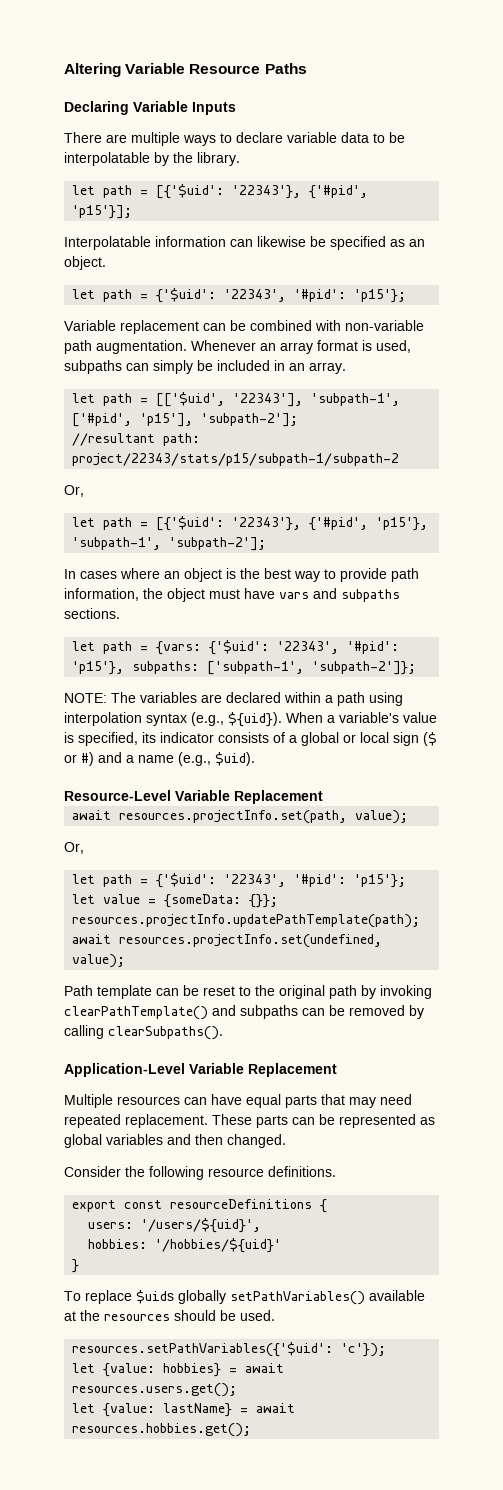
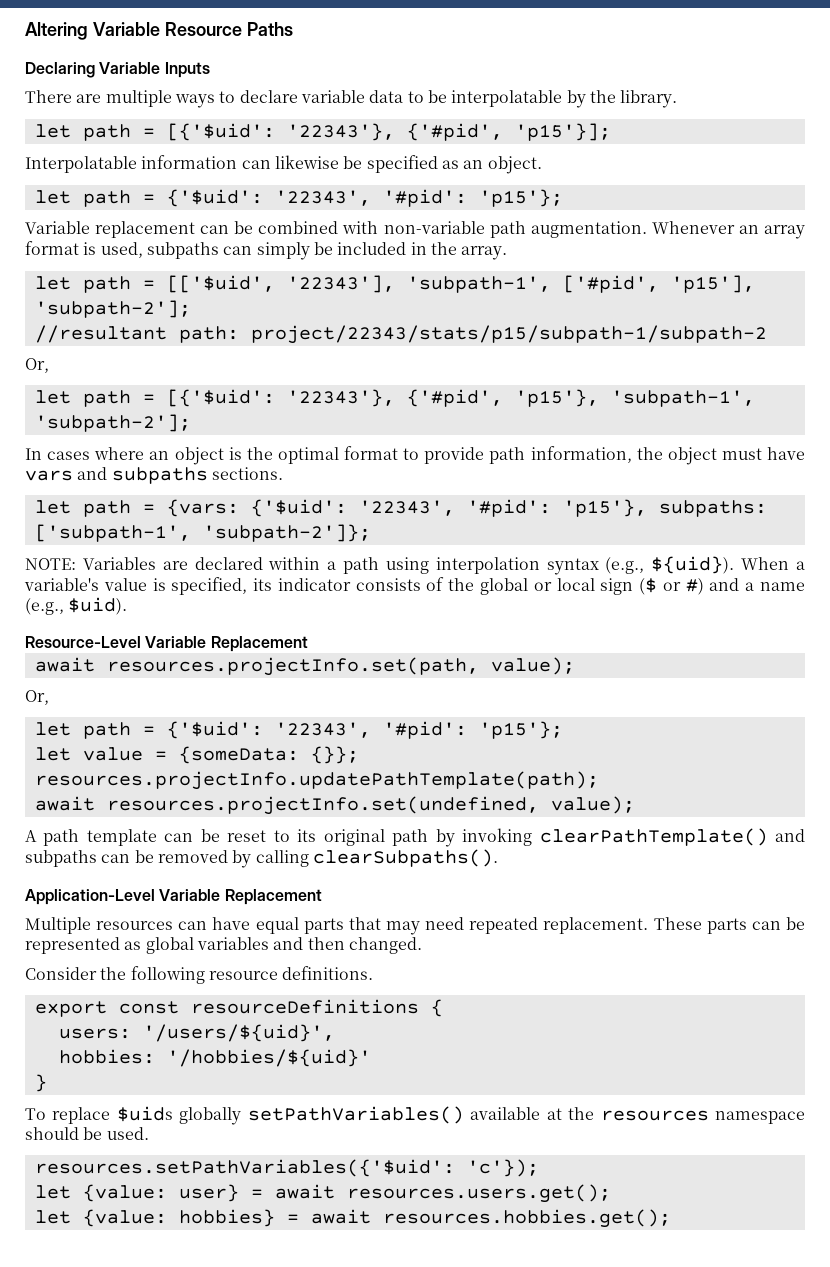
[289,363,305,371] an -> [430,242,457,255] the
[264,568,320,582] best way -> [277,446,398,464] optimal format
[111,692,197,703] The variables -> [82,557,156,570] Variables
[289,735,297,743] a -> [448,578,475,591] the
[64,985,93,996] Path -> [25,829,80,846] A path
[255,985,275,996] the -> [297,829,317,842] its
(170, 1317) none -> [715,1111,806,1124] namespace
[163,1363,222,1377] hobbies} -> [178,1184,239,1202] user}
[163,1403,233,1417] lastName} -> [178,1209,275,1227] hobbies}

